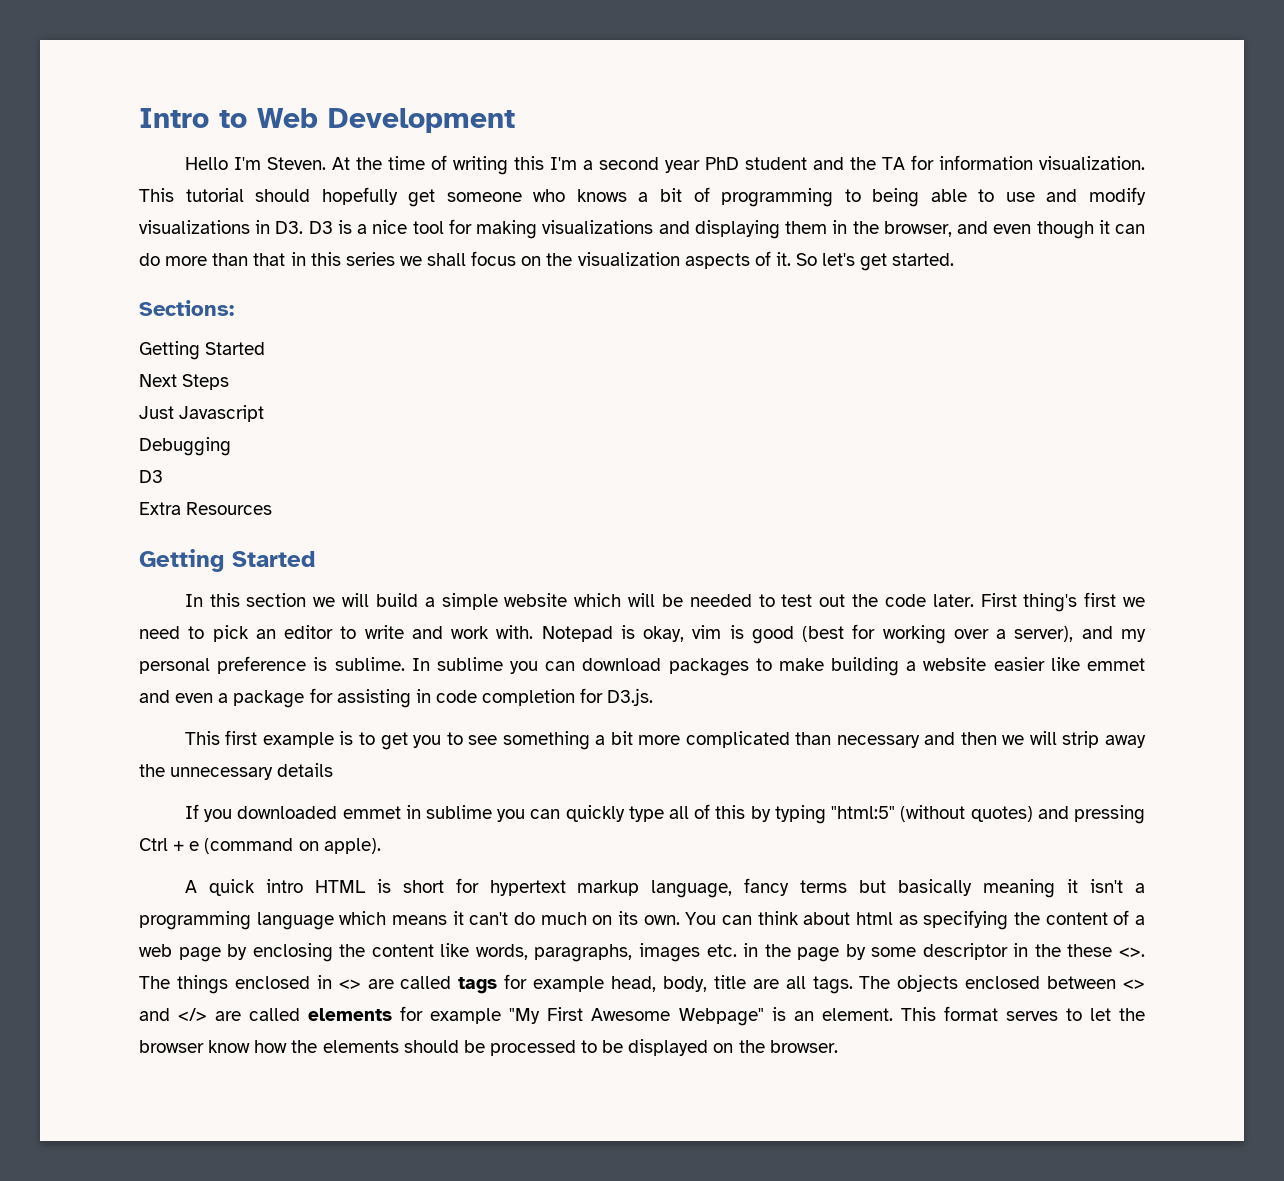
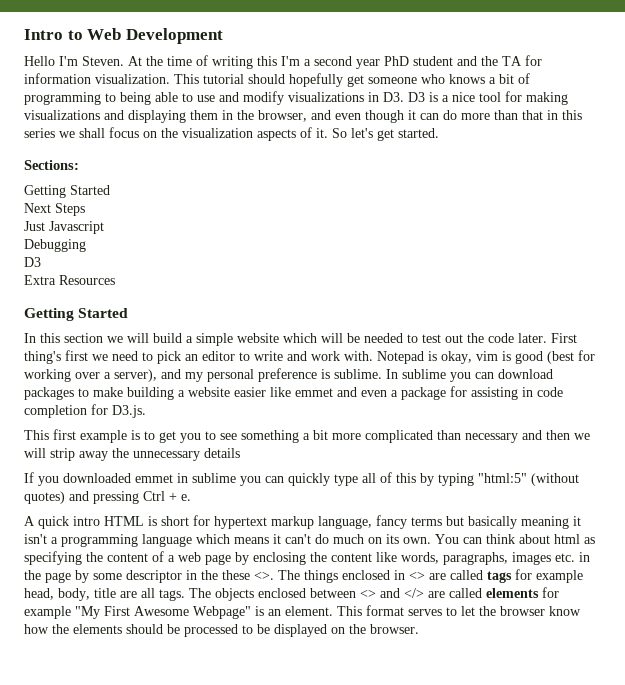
[189,838,381,854] e (command on apple). -> [181,494,191,501] e.

